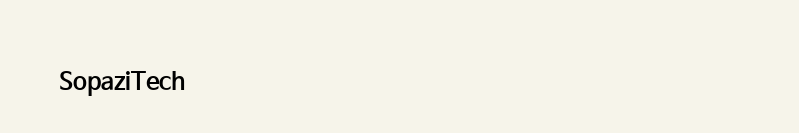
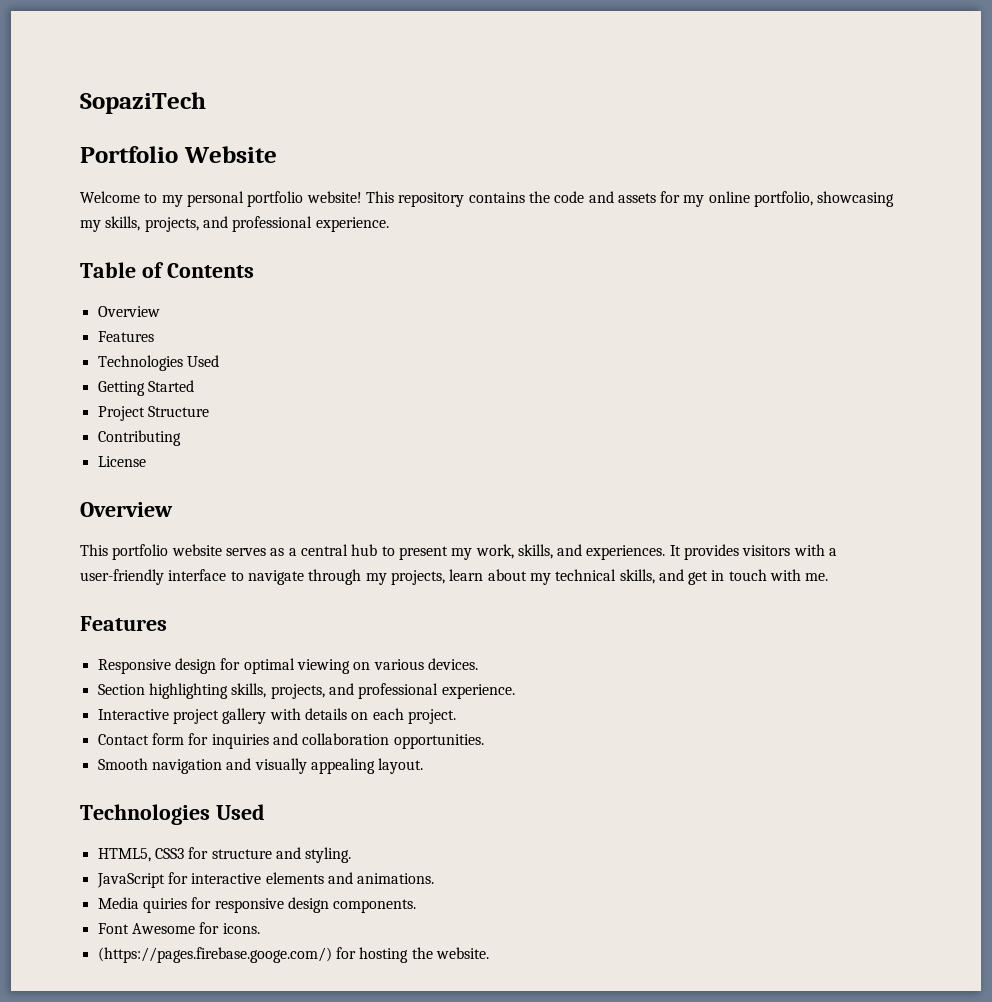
(185, 83) none -> [80,146,277,163] [80,191,895,207] [80,216,389,232] [80,262,254,278] [97,306,160,317] [97,331,154,342] [97,355,219,371] [97,380,194,396] [97,406,209,421] [97,430,181,446] [97,456,146,467] [80,502,173,517] [80,544,838,560] [80,569,829,585] [80,616,167,631] [97,658,478,674] [97,683,515,699] [97,708,456,724] [97,733,484,749] [97,758,424,774] [80,804,265,825] [97,847,352,863] [96,872,435,888] [97,897,417,913] [97,922,260,934] [97,947,489,963] // Portfolio Website // Welcome to my personal portfolio website! This repository contains the code and assets for my online portfolio, showcasing my skills, projects, and professional experience. // Table of Contents // Overview // Features // Technologies Used // Getting Started // Project Structure // Contributing // License // Overview // This portfolio website serves as a central hub to present my work, skills, and experiences. It provides visitors with a user-friendly interface to navigate through my projects, learn about my technical skills, and get in touch with me. // Features // Responsive design for optimal viewing on various devices. // Section highlighting skills, projects, and professional experience. // Interactive project gallery with details on each project. // Contact form for inquiries and collaboration opportunities. // Smooth navigation and visually appealing layout. // Technologies Used // HTML5, CSS3 for structure and styling. // JavaScript for interactive elements and animations. // Media quiries for responsive design components. // Font Awesome for icons. // (https://pages.firebase.googe.com/) for hosting the website.

